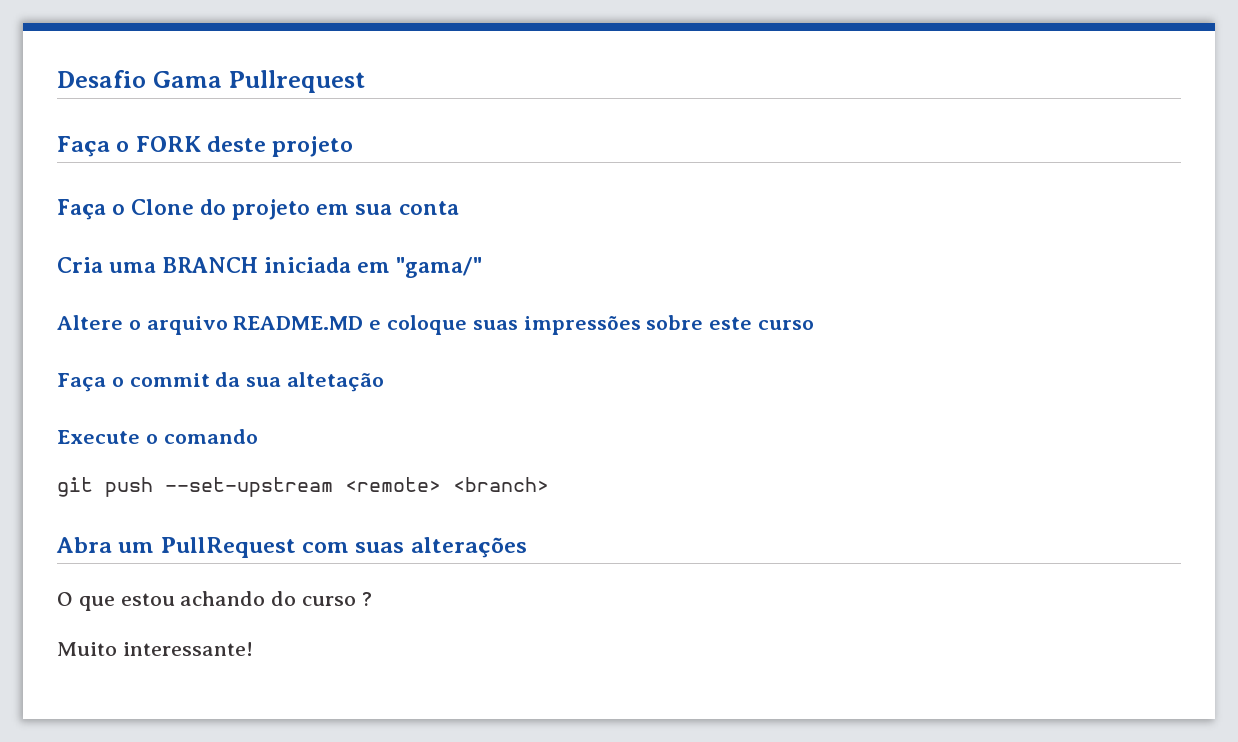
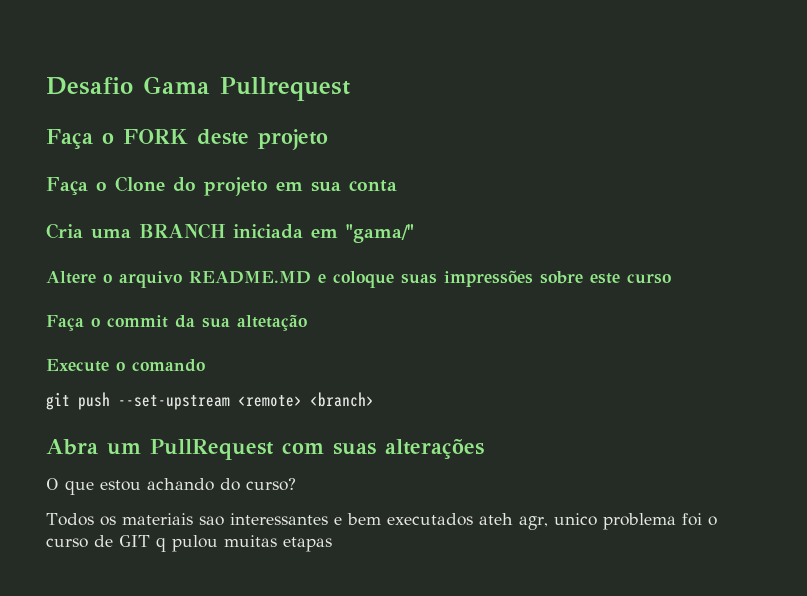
[302,592,372,606] [57,642,253,656] curso ? // Muito interessante! -> [246,478,296,491] [46,513,717,530] [46,535,332,552] curso? // Todos os materiais sao interessantes e bem executados ateh agr, unico problema foi o curso de GIT q pulou muitas etapas

